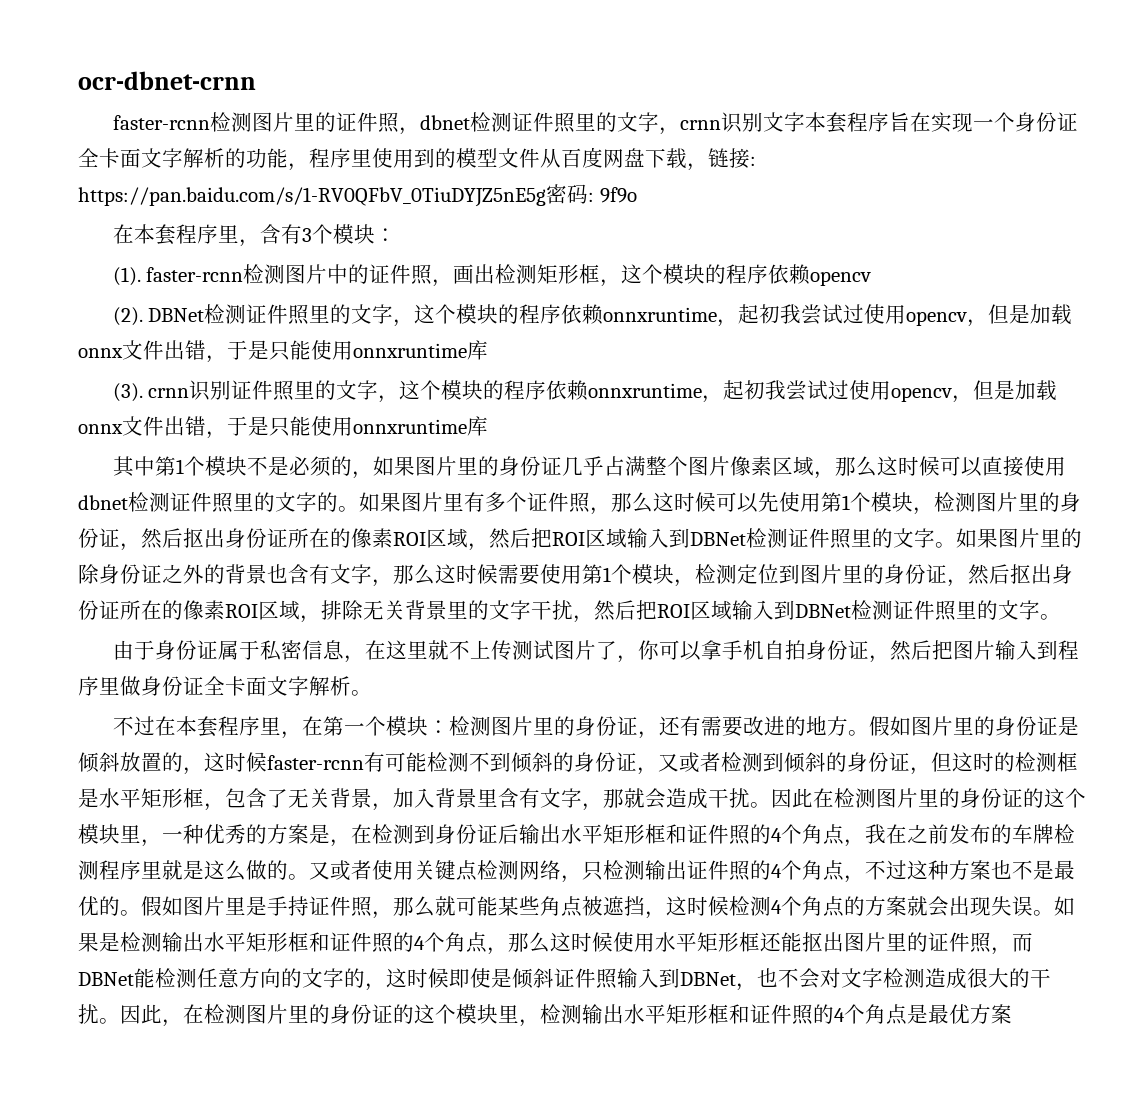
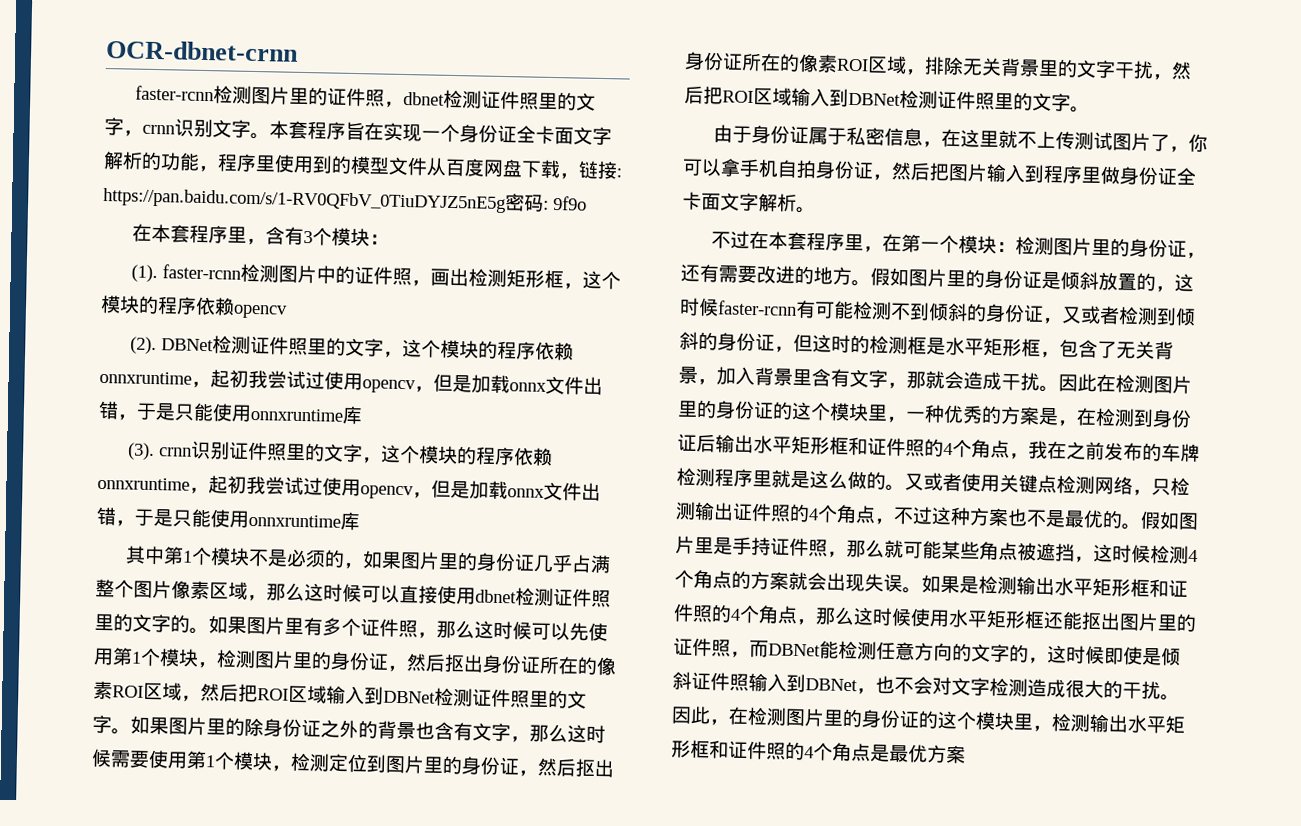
[78,71,256,90] ocr-dbnet-crnn -> [106,40,299,62] OCR-dbnet-crnn
(805, 122) none -> [250,132,270,140] 。

